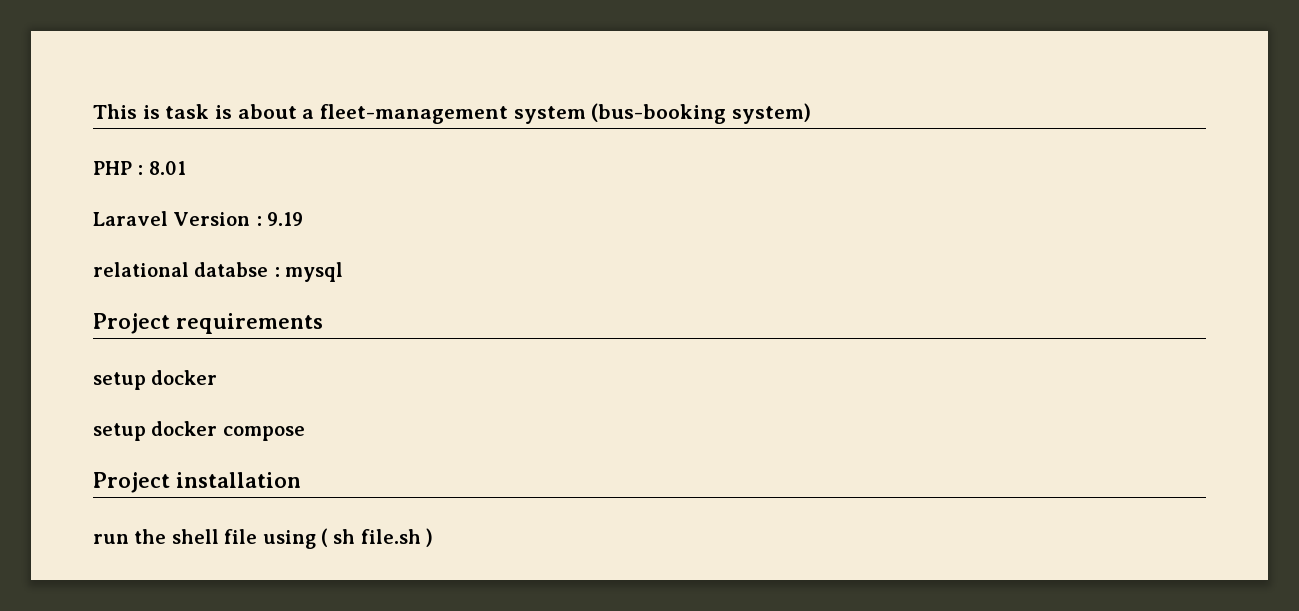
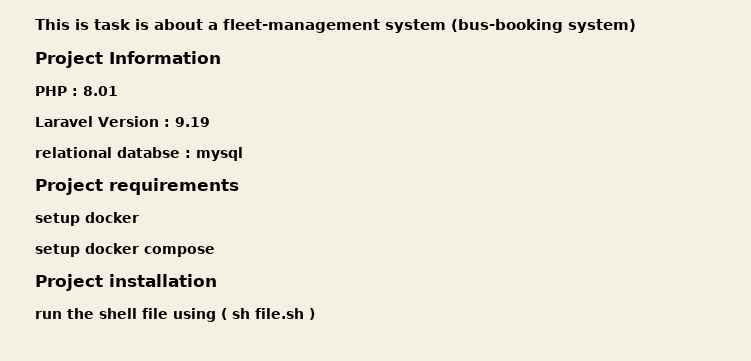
(812, 113) none -> [35,51,221,68] // Project Information

